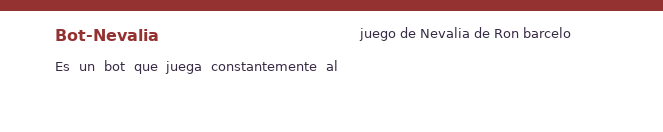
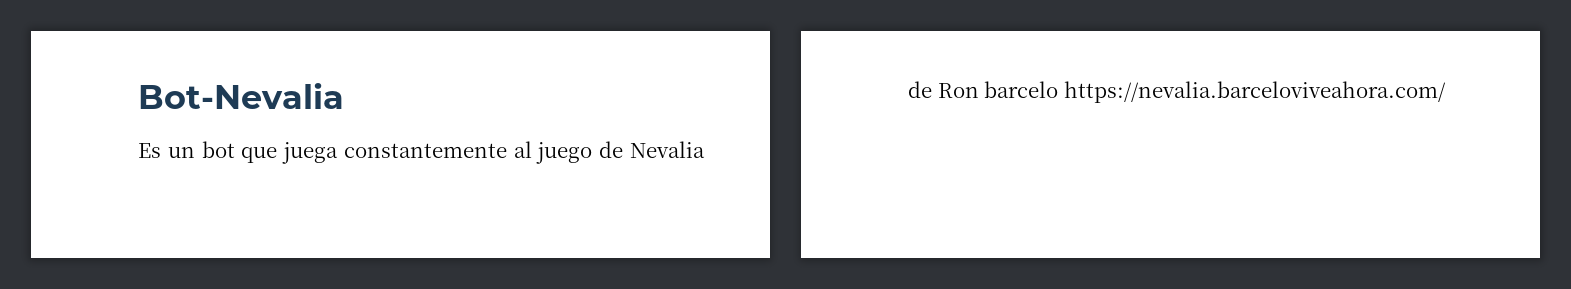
(571, 32) none -> [1063,81,1446,103] https://nevalia.barceloviveahora.com/

